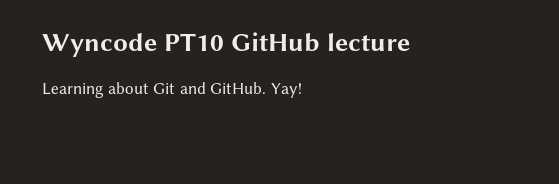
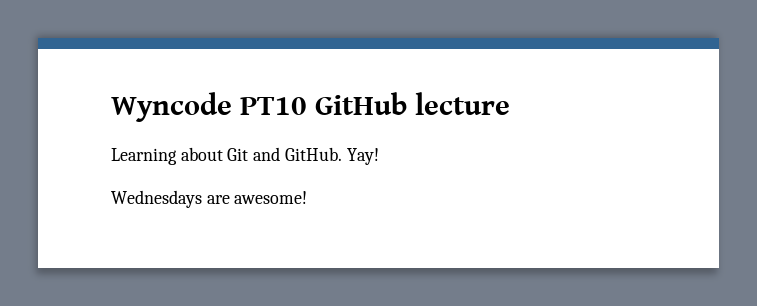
(302, 90) none -> [111,190,308,208] // Wednesdays are awesome!

